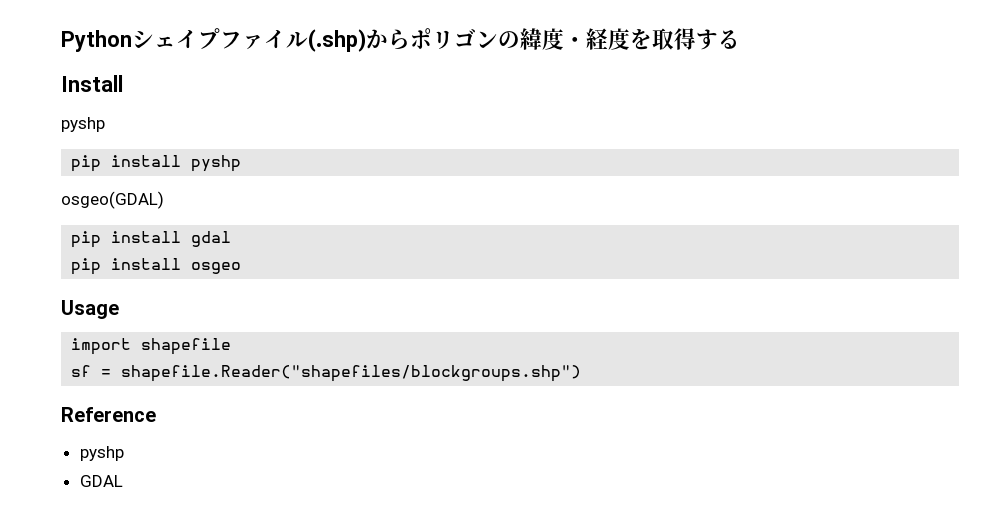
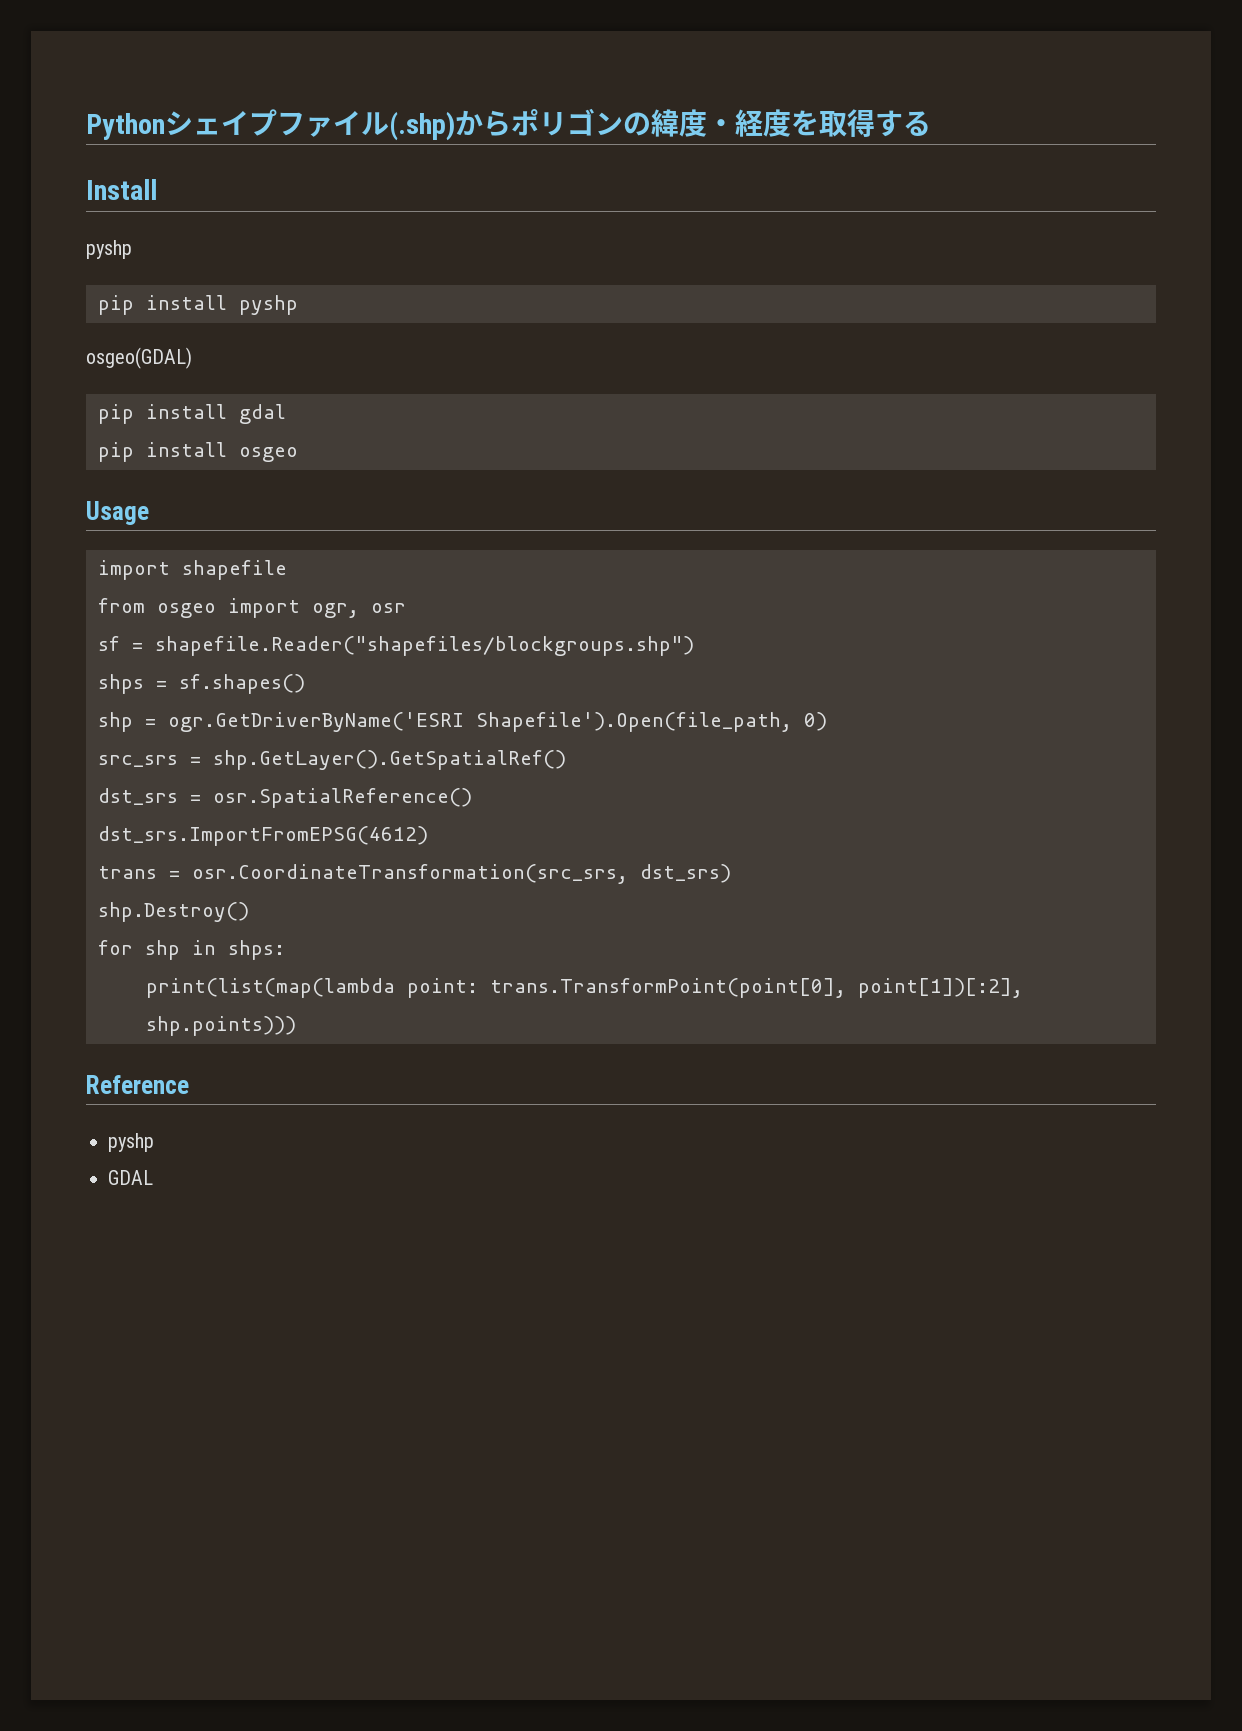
[71,365,582,382] sf = shapefile.Reader("shapefiles/blockgroups.shp") -> [98,598,406,618] [98,636,694,656] [98,674,305,694] [98,712,827,732] [98,750,566,770] [98,788,472,808] [98,826,428,846] [98,864,731,884] [98,902,249,922] [98,940,285,960] [146,978,1023,998] [146,1016,296,1036] from osgeo import ogr, osr // sf = shapefile.Reader("shapefiles/blockgroups.shp") // shps = sf.shapes() // shp = ogr.GetDriverByName('ESRI Shapefile').Open(file_path, 0) // src_srs = shp.GetLayer().GetSpatialRef() // dst_srs = osr.SpatialReference() // dst_srs.ImportFromEPSG(4612) // trans = osr.CoordinateTransformation(src_srs, dst_srs) // shp.Destroy() // for shp in shps: // print(list(map(lambda point: trans.TransformPoint(point[0], point[1])[:2], shp.points)))

